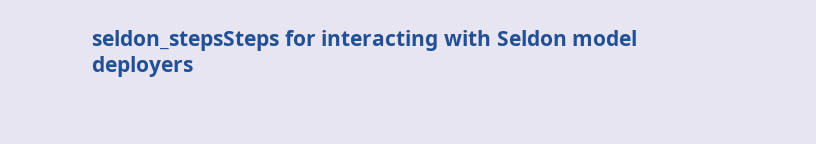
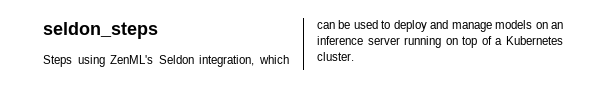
[92,30,638,51] [92,56,193,77] seldon_stepsSteps for interacting with Seldon model deployers -> [43,22,158,39] [43,55,289,67] [317,20,563,32] [317,36,563,48] [317,52,354,61] seldon_steps // Steps using ZenML's Seldon integration, which can be used to deploy and manage models on an inference server running on top of a Kubernetes cluster.

